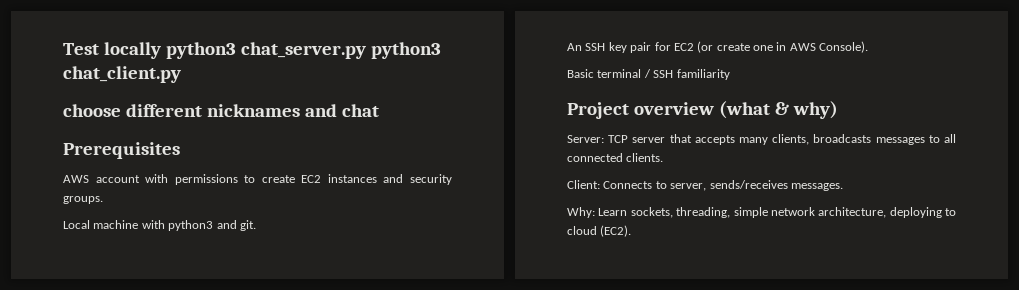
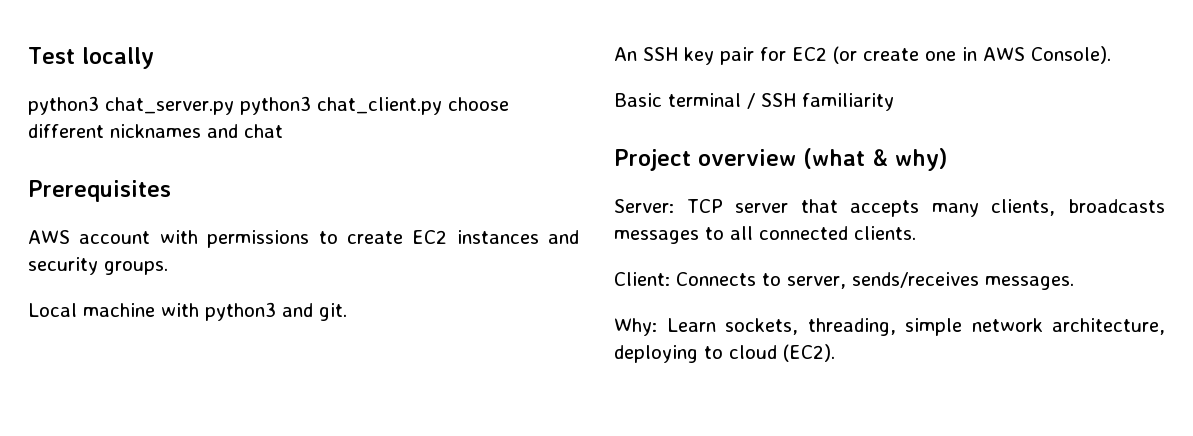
(161, 50) none -> (154, 58) //
(181, 74) // -> (442, 106) none

